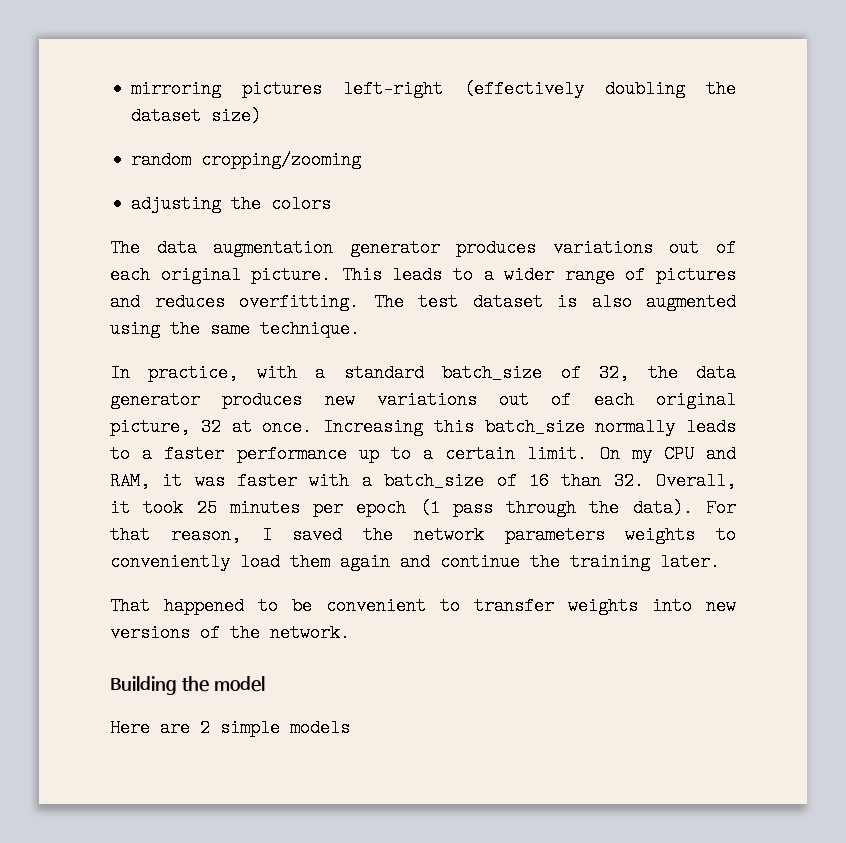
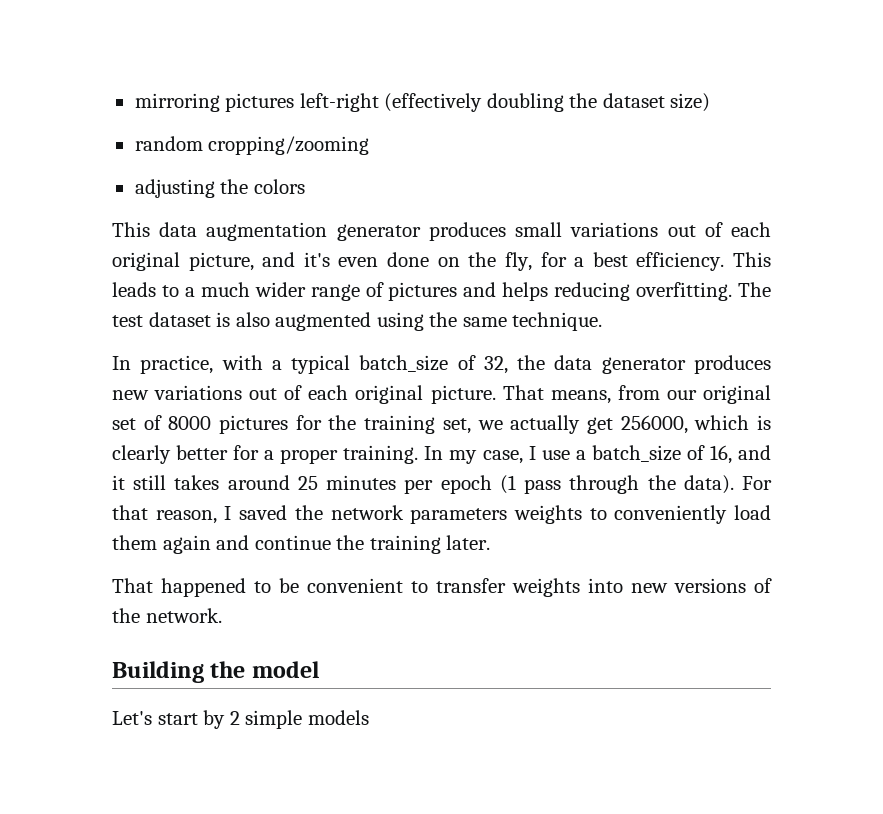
[110,239,140,257] The -> [112,222,150,237] This
[552,239,736,257] [110,266,332,284] variations out of each original picture. -> [515,222,771,237] [112,252,725,271] small variations out of each original picture, and it's even done on the fly, for a best efficiency.
(494, 275) none -> [200,282,250,297] much
[154,293,225,311] reduces -> [502,282,631,301] helps reducing
[343,364,424,382] standard -> [291,355,351,374] typical
[110,418,736,436] [110,445,736,463] [110,472,737,490] [110,499,184,517] picture, 32 at once. Increasing this batch_size normally leads to a faster performance up to a certain limit. On my CPU and RAM, it was faster with a batch_size of 16 than 32. Overall, it took -> [430,385,771,404] [112,415,771,434] [112,445,772,464] [112,475,290,490] picture. That means, from our original set of 8000 pictures for the training set, we actually get 256000, which is clearly better for a proper training. In my case, I use a batch_size of 16, and it still takes around
[110,719,190,737] Here are -> [112,710,226,729] Let's start by

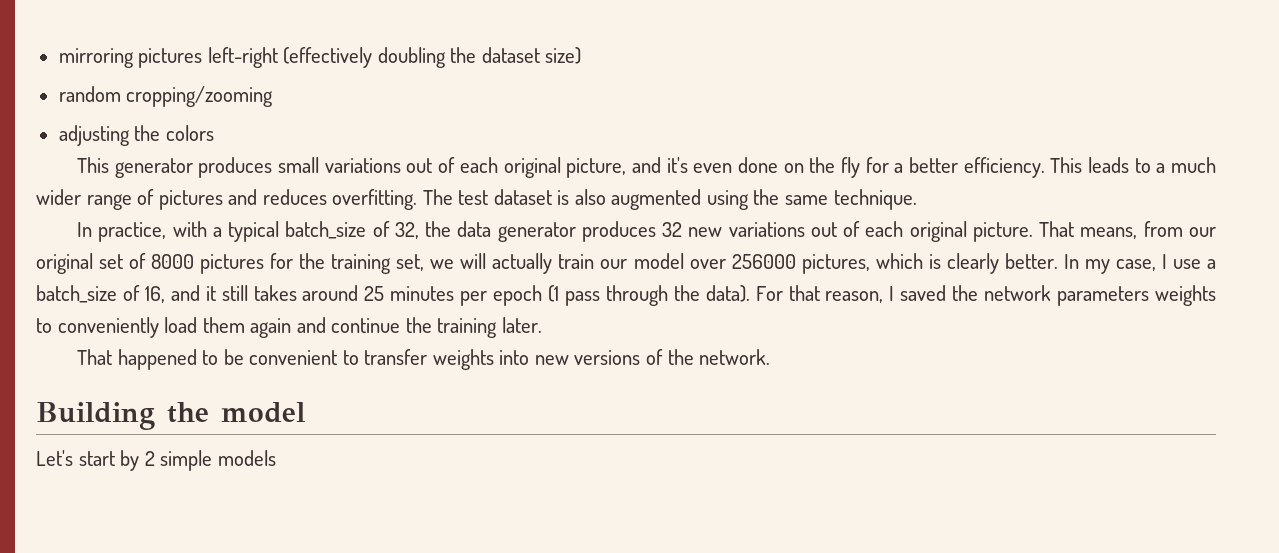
[159,222,328,241] data augmentation -> (110, 165) none
[504,252,628,271] fly, for a best -> [840,157,958,178] fly for a better
[502,282,631,301] helps reducing -> [262,189,327,205] reduces
(771, 364) none -> [662,222,683,237] 32
[510,415,771,434] [112,445,419,464] actually get 256000, which is clearly better for a proper training. -> [460,253,1058,274] will actually train our model over 256000 pictures, which is clearly better.

